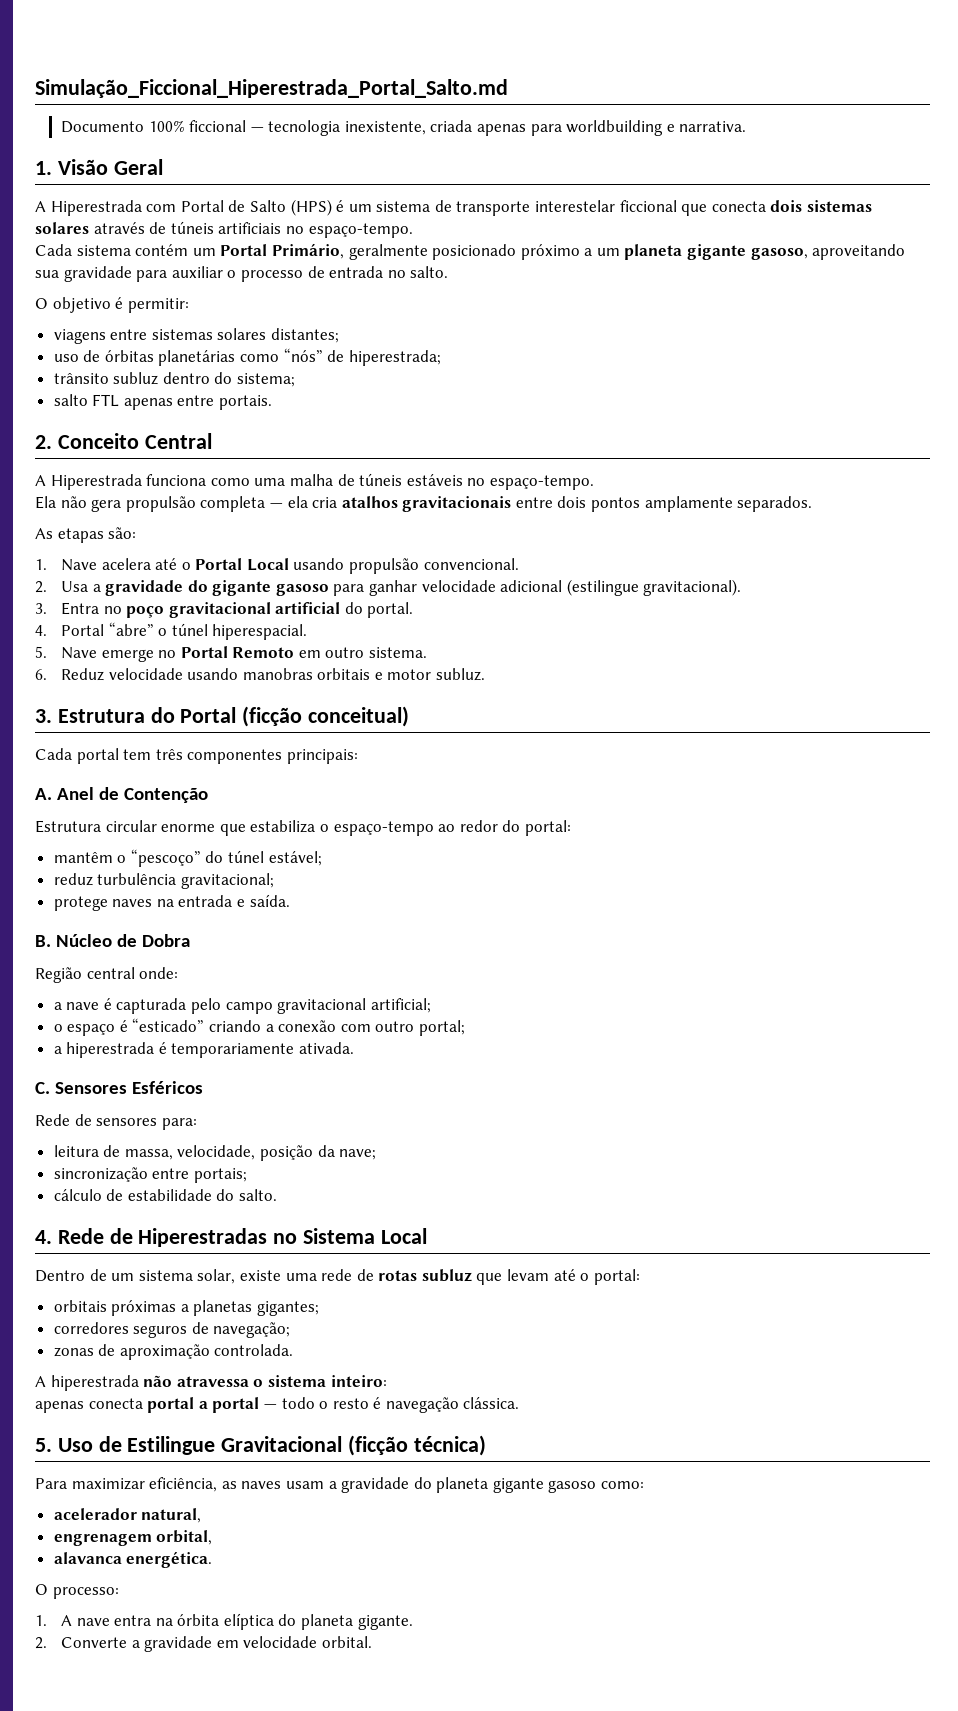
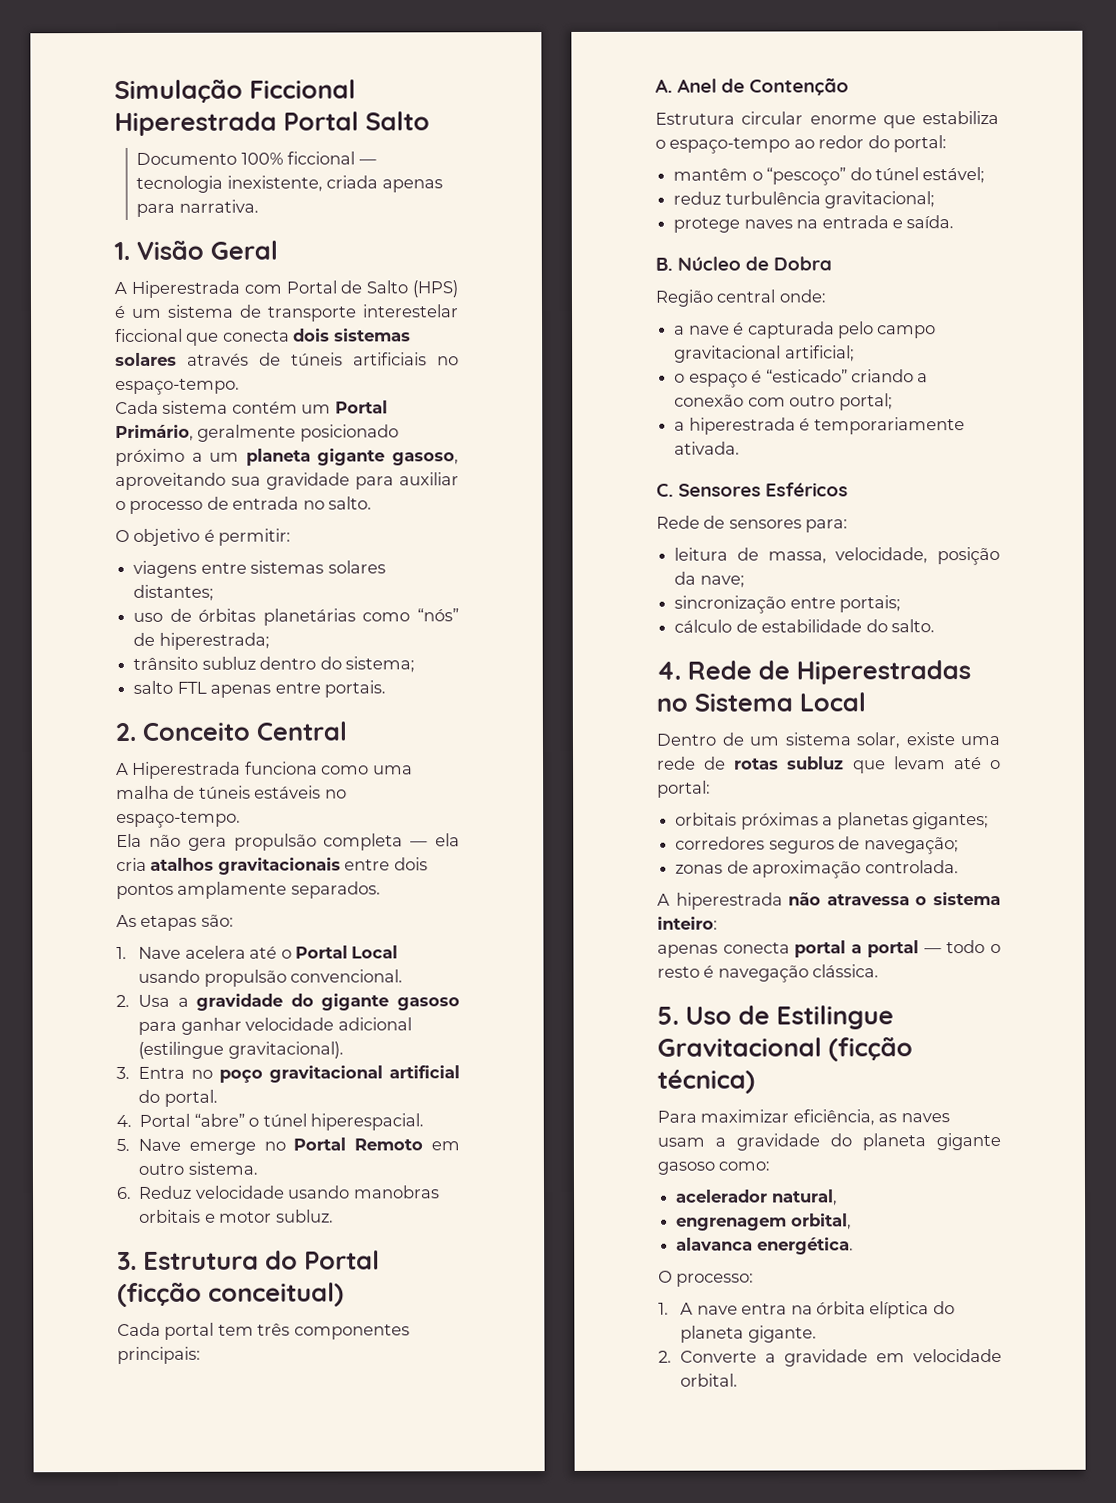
[35,79,508,98] Simulação_Ficcional_Hiperestrada_Portal_Salto.md -> [114,79,356,104] [114,111,430,137] Simulação Ficcional Hiperestrada Portal Salto
[566,120,675,136] worldbuilding e -> (176, 210) none

